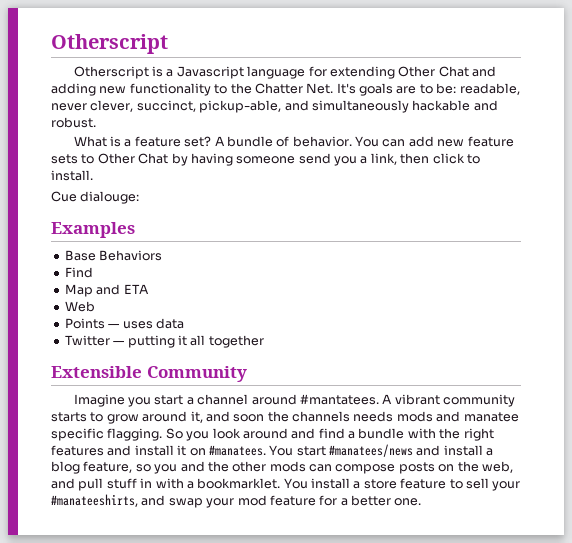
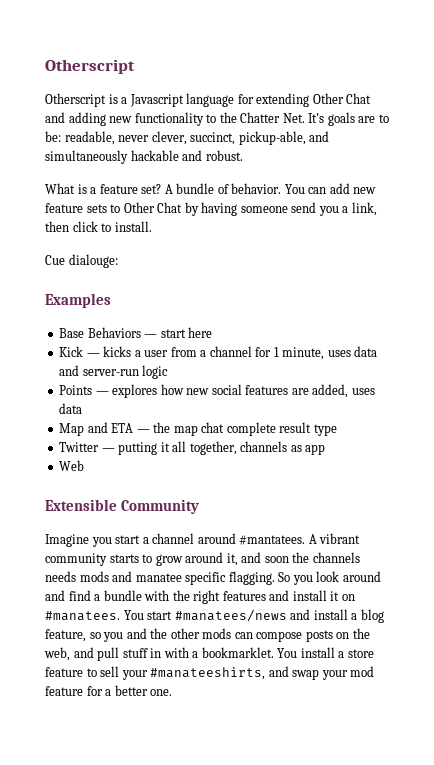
[64,267,93,278] [64,284,149,297] [64,301,95,312] [64,318,184,329] // Find // Map and ETA // Web // Points — uses data -> [144,327,213,338] [59,346,378,360] [59,365,169,379] [59,384,375,398] [59,403,83,414] [59,422,337,436] — start here // Kick — kicks a user from a channel for 1 minute, uses data and server-run logic // Points — explores how new social features are added, uses data // Map and ETA — the map chat complete result type
[208,335,264,348] together -> [189,441,326,455] [59,460,85,471] together, channels as app // Web

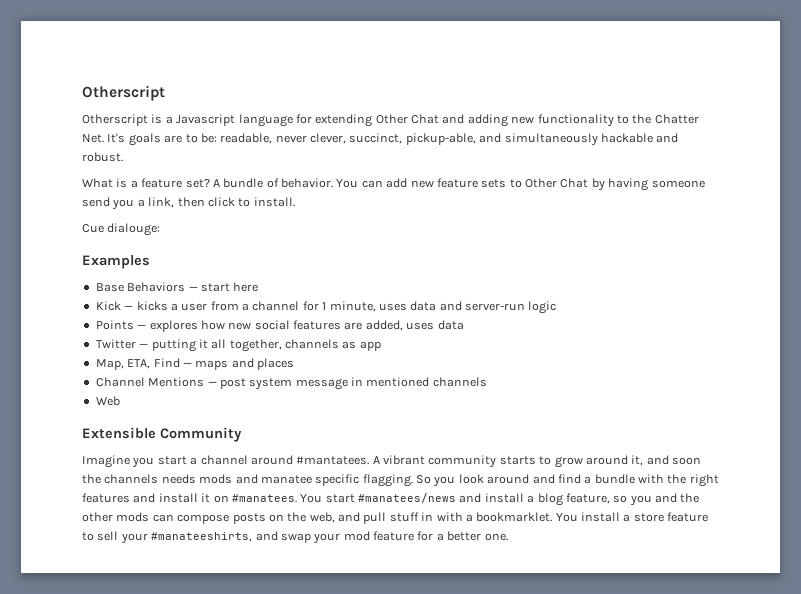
[59,422,337,436] // Map and ETA — the map chat complete result type -> (464, 325) none
(326, 449) none -> [95,358,294,370] [95,377,487,390] // Map, ETA, Find — maps and places // Channel Mentions — post system message in mentioned channels

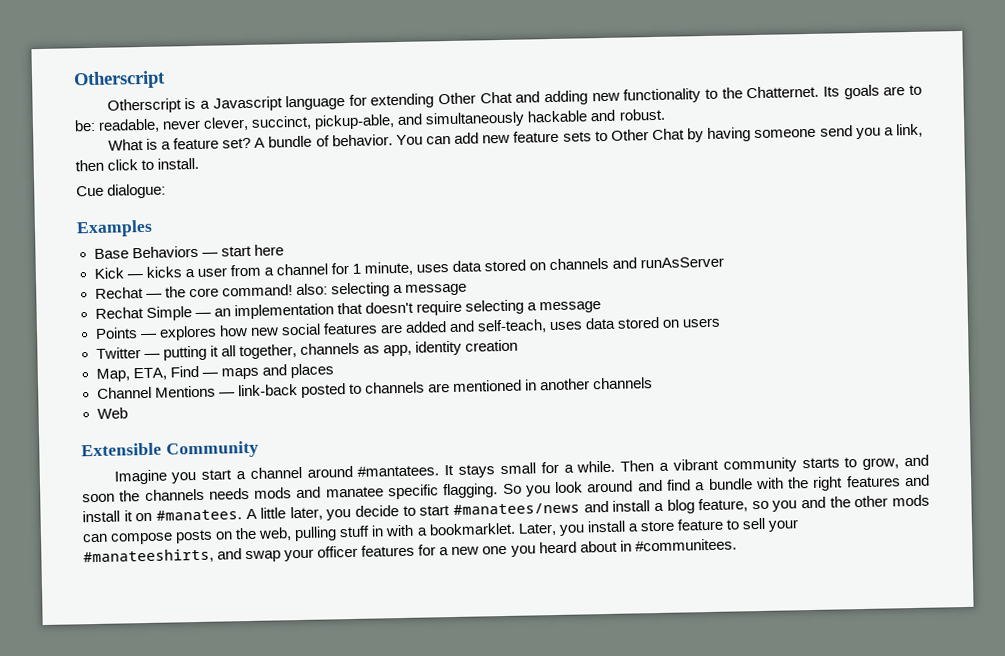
[654,114,699,124] [82,133,126,143] Chatter Net. It's -> [746,85,841,99] Chatternet. Its
[107,223,161,236] dialouge: -> [107,183,167,199] dialogue:
[439,301,557,314] and server-run logic -> [484,256,725,272] [94,282,467,299] [94,299,601,321] stored on channels and runAsServer // Rechat — the core command! also: selecting a message // Rechat Simple — an implementation that doesn't require selecting a message
[365,320,464,331] added, uses data -> [404,316,722,334] added and self-teach, uses data stored on users
[359,341,381,351] app -> [382,339,519,357] app, identity creation
[219,377,430,390] post system message in mentioned -> [237,378,591,398] link-back posted to channels are mentioned in another
[372,456,380,464] A -> [444,460,670,478] It stays small for a while. Then a
[554,455,644,468] grow around it, -> [862,457,900,470] grow,
[300,494,323,503] You -> [245,505,416,521] A little later, you decide to
[338,512,387,524] and pull -> [294,526,338,542] pulling
[555,513,578,522] You -> [517,522,585,536] Later, you
[343,531,508,541] mod feature for a better one. -> [317,538,737,558] officer features for a new one you heard about in #communitees.

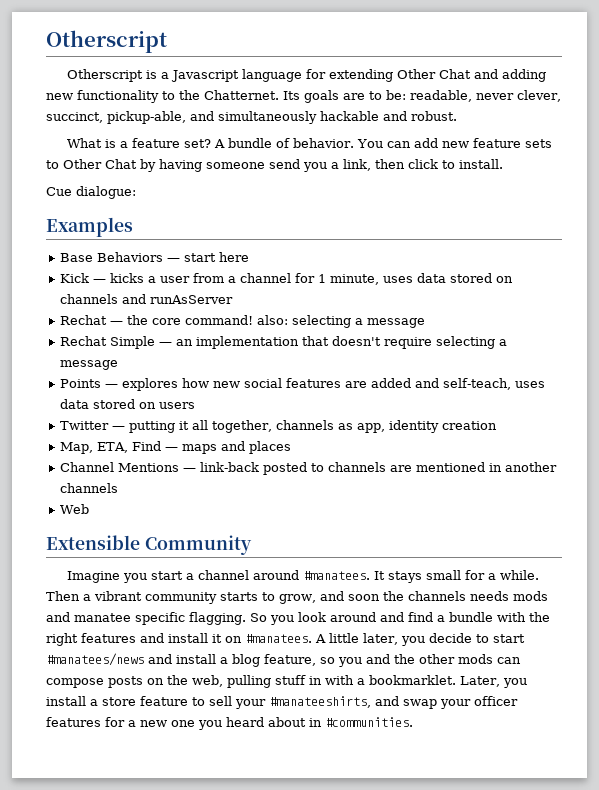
[357,465,440,477] #mantatees. -> [302,571,370,580] #manatees.
[634,538,737,552] #communitees. -> [325,717,413,727] #communities.

